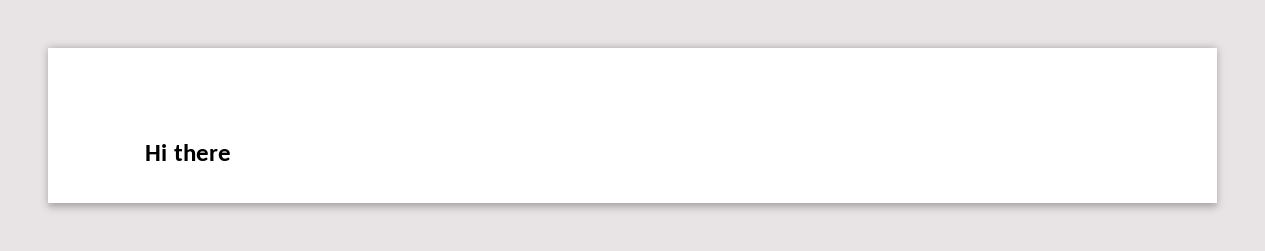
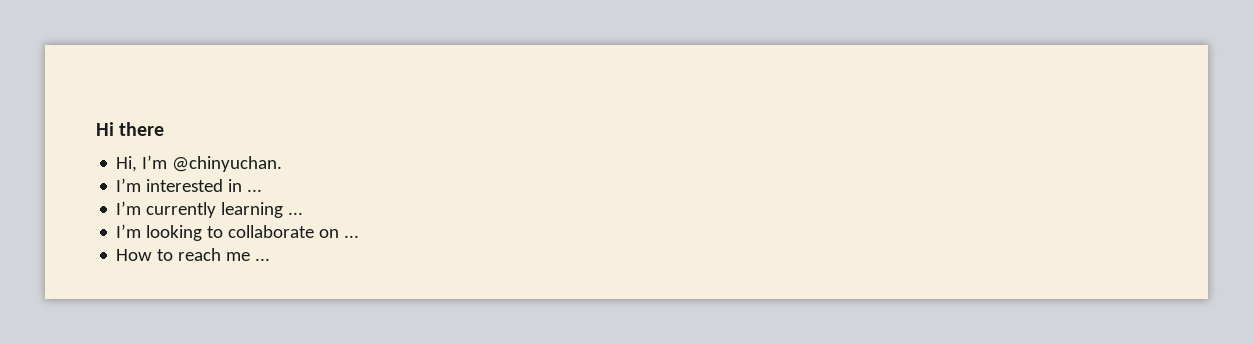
(231, 152) none -> [116,155,283,172] [116,178,263,192] [116,201,304,218] [116,224,360,241] [116,248,271,261] // Hi, I’m @chinyuchan. // I’m interested in ... // I’m currently learning ... // I’m looking to collaborate on ... // How to reach me ...

